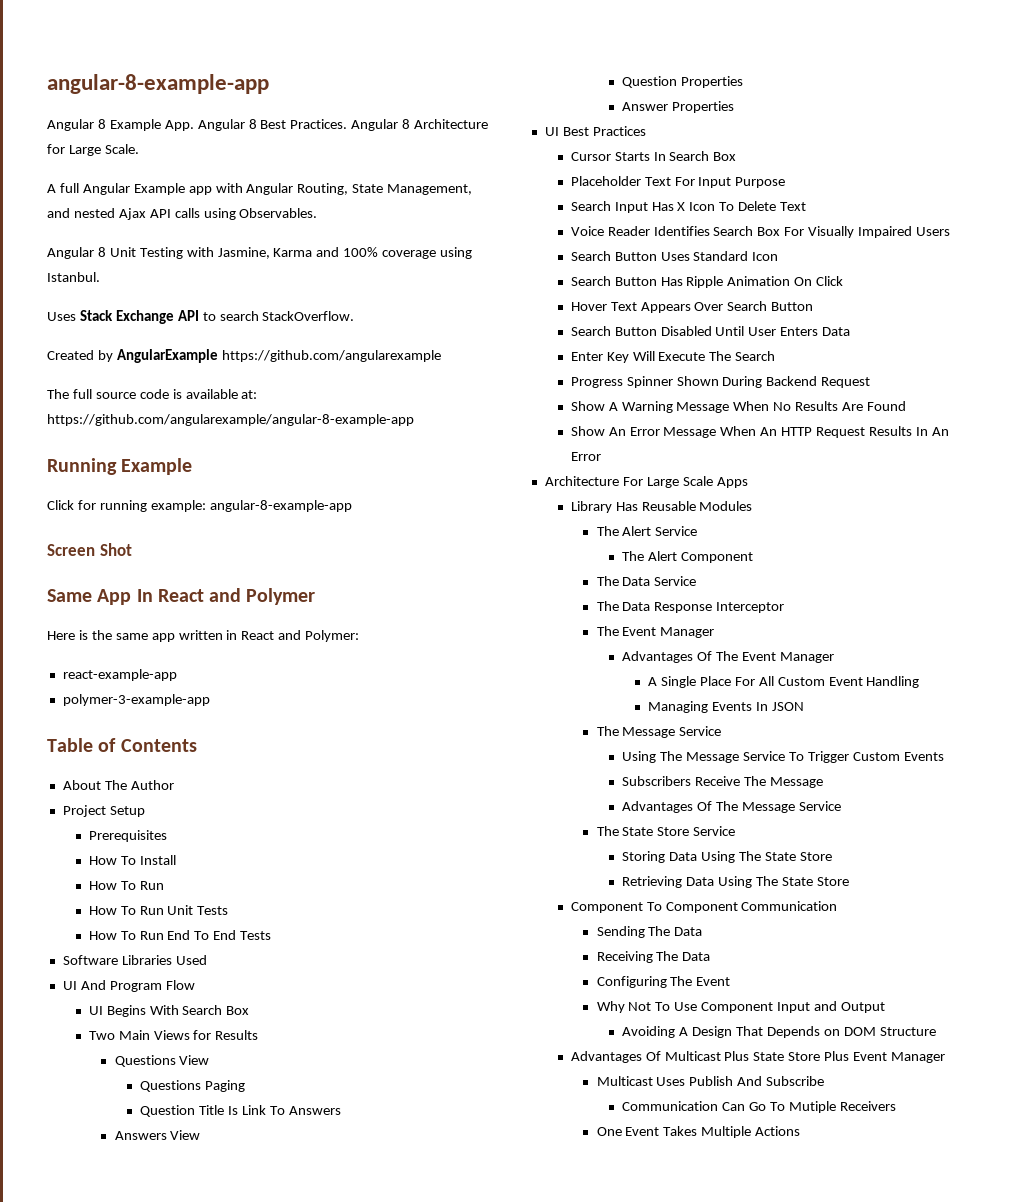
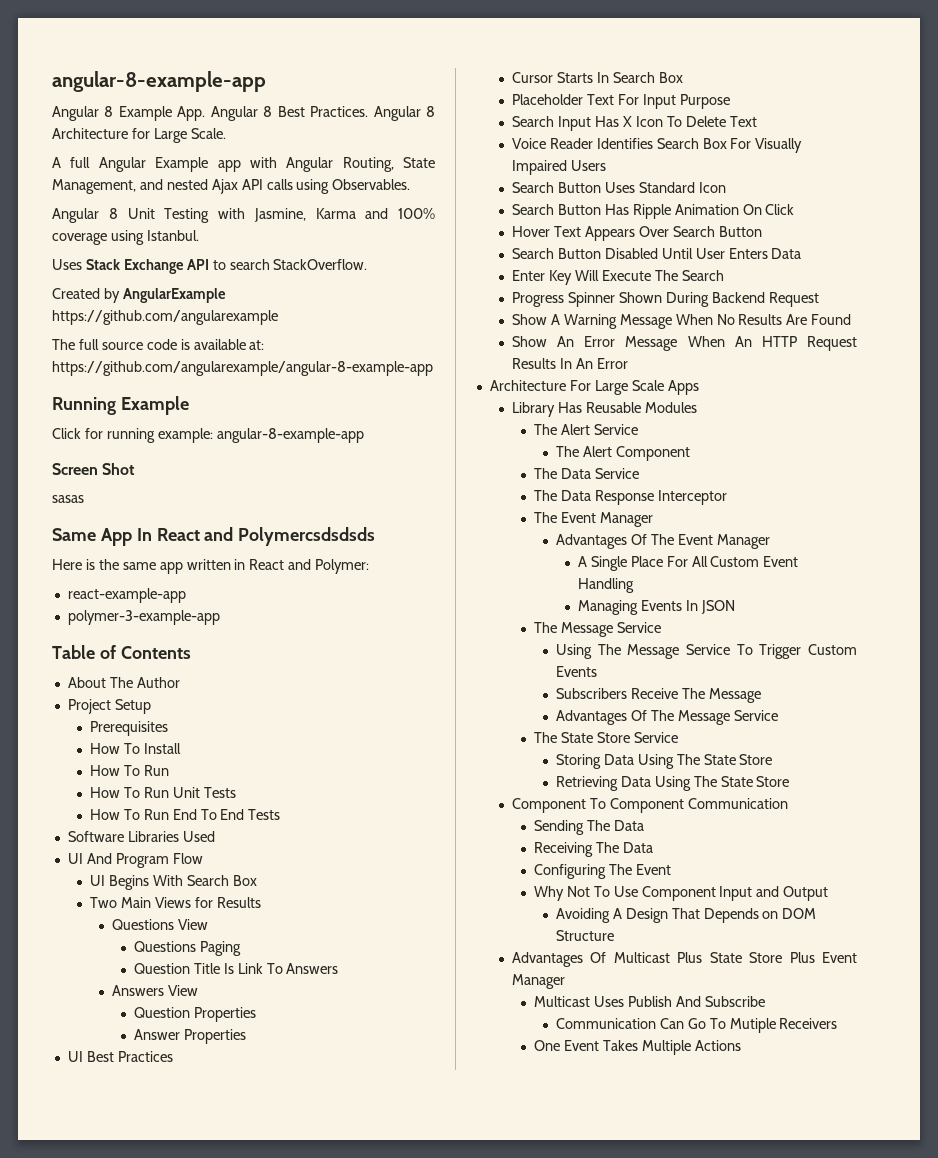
(132, 549) none -> [52,495,84,503] // sasas
[246,588,316,605] Polymer -> [238,527,376,546] Polymercsdsdsds

